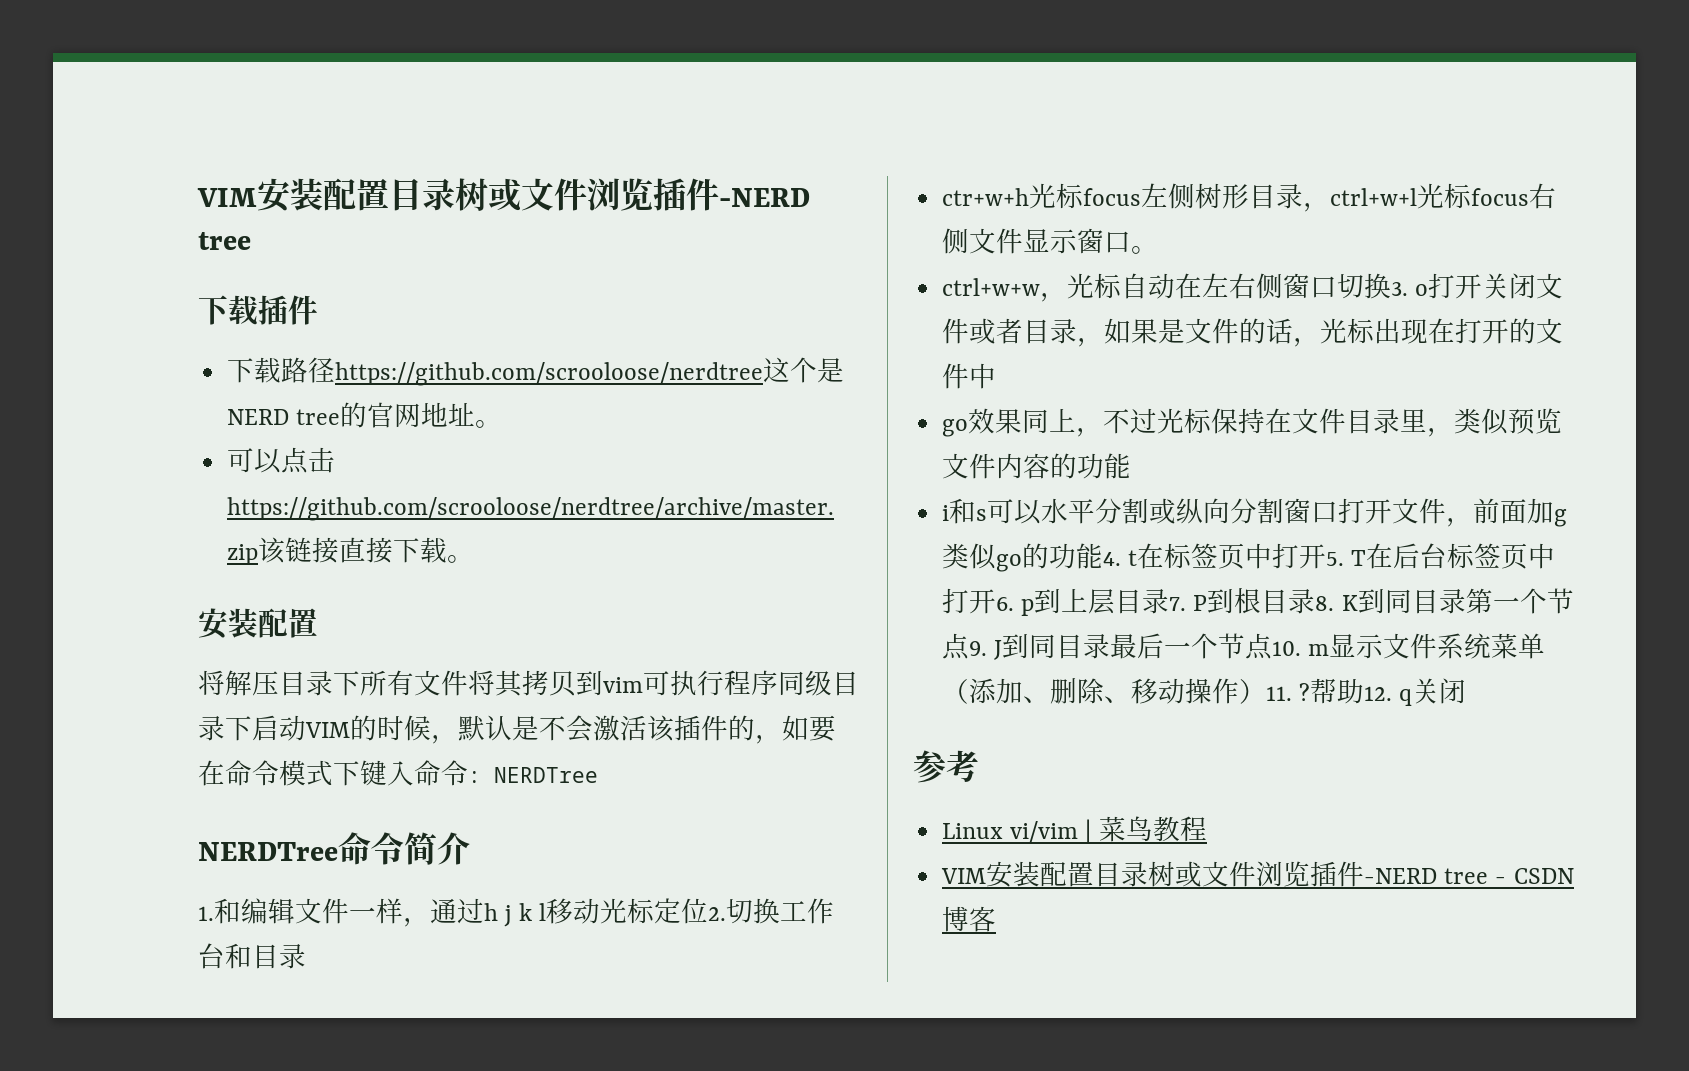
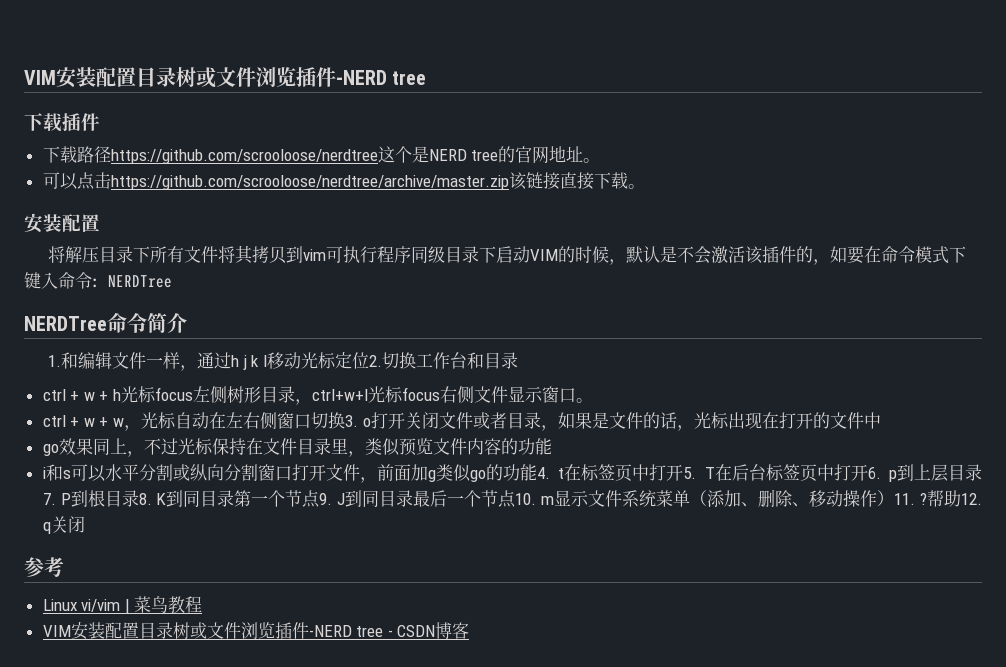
[942,188,1030,206] ctr+w+h -> [42,389,122,401] ctrl + w + h
[942,278,1041,296] ctrl+w+w -> [42,415,125,427] ctrl + w + w

